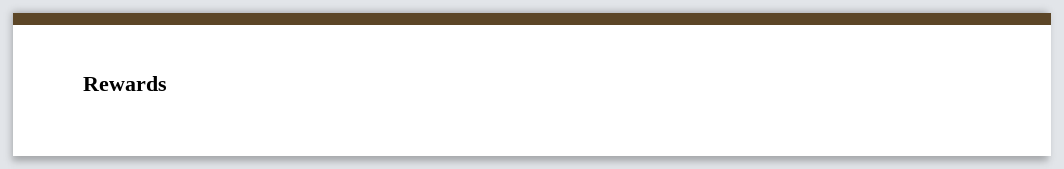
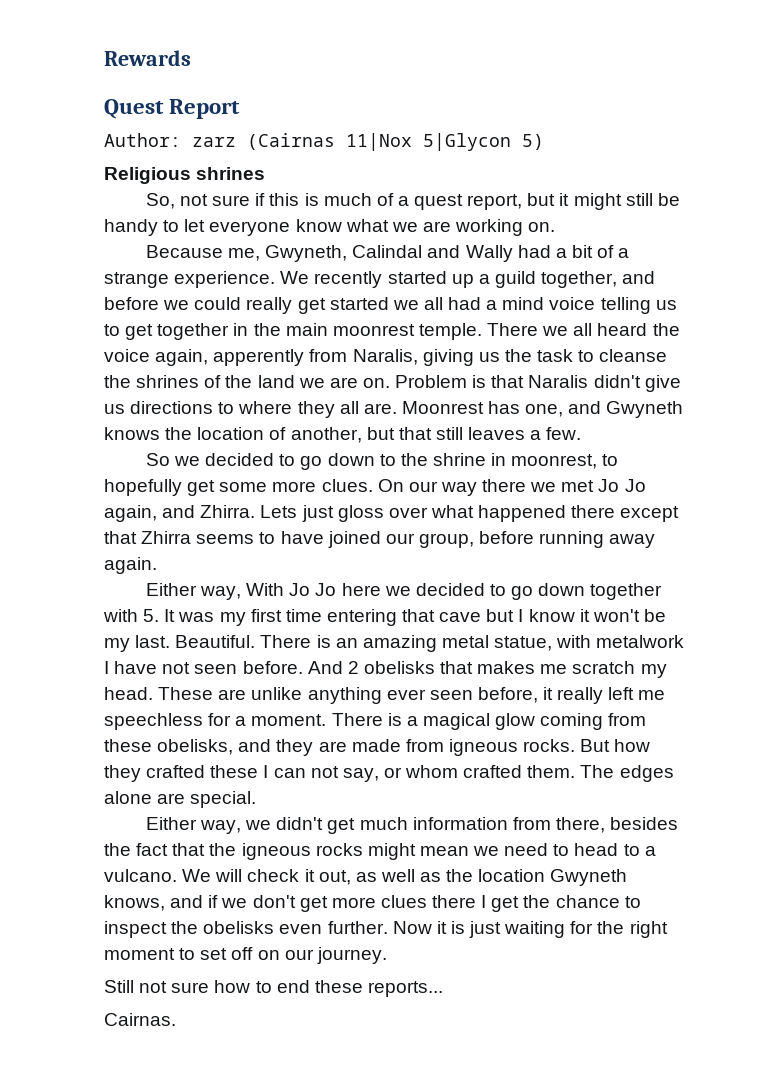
(167, 83) none -> [104,99,241,119] [104,133,544,151] [104,167,266,184] [145,193,680,210] [104,219,556,236] [145,245,630,262] [104,271,656,288] [104,297,677,314] [104,323,680,340] [104,349,668,366] [104,375,681,392] [104,401,684,418] [104,427,582,443] [145,453,619,470] [104,479,646,496] [104,505,680,522] [104,531,656,548] [104,557,157,574] [145,583,663,600] [103,609,666,626] [104,635,685,652] [104,661,667,678] [104,687,666,704] [104,713,647,730] [104,739,651,756] [104,765,674,782] [104,791,257,808] [145,817,679,834] [104,843,656,860] [104,869,628,886] [104,895,641,912] [104,921,668,938] [104,947,387,964] [104,980,443,997] [104,1013,176,1026] // Quest Report // Author: zarz (Cairnas 11|Nox 5|Glycon 5) // Religious shrines // So, not sure if this is much of a quest report, but it might still be handy to let everyone know what we are working on. // Because me, Gwyneth, Calindal and Wally had a bit of a strange experience. We recently started up a guild together, and before we could really get started we all had a mind voice telling us to get together in the main moonrest temple. There we all heard the voice again, apperently from Naralis, giving us the task to cleanse the shrines of the land we are on. Problem is that Naralis didn't give us directions to where they all are. Moonrest has one, and Gwyneth knows the location of another, but that still leaves a few. // So we decided to go down to the shrine in moonrest, to hopefully get some more clues. On our way there we met Jo Jo again, and Zhirra. Lets just gloss over what happened there except that Zhirra seems to have joined our group, before running away again. // Either way, With Jo Jo here we decided to go down together with 5. It was my first time entering that cave but I know it won't be my last. Beautiful. There is an amazing metal statue, with metalwork I have not seen before. And 2 obelisks that makes me scratch my head. These are unlike anything ever seen before, it really left me speechless for a moment. There is a magical glow coming from these obelisks, and they are made from igneous rocks. But how they crafted these I can not say, or whom crafted them. The edges alone are special. // Either way, we didn't get much information from there, besides the fact that the igneous rocks might mean we need to head to a vulcano. We will check it out, as well as the location Gwyneth knows, and if we don't get more clues there I get the chance to inspect the obelisks even further. Now it is just waiting for the right moment to set off on our journey. // Still not sure how to end these reports... // Cairnas.

